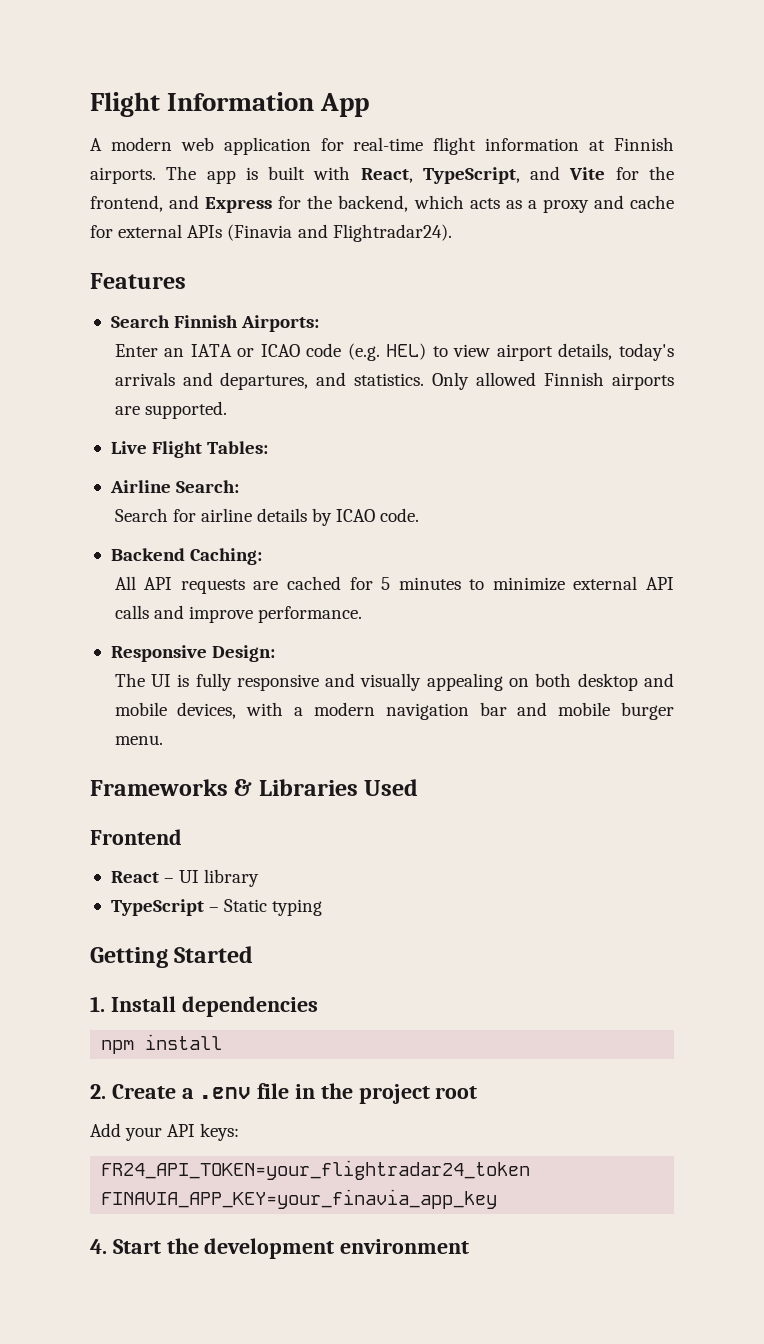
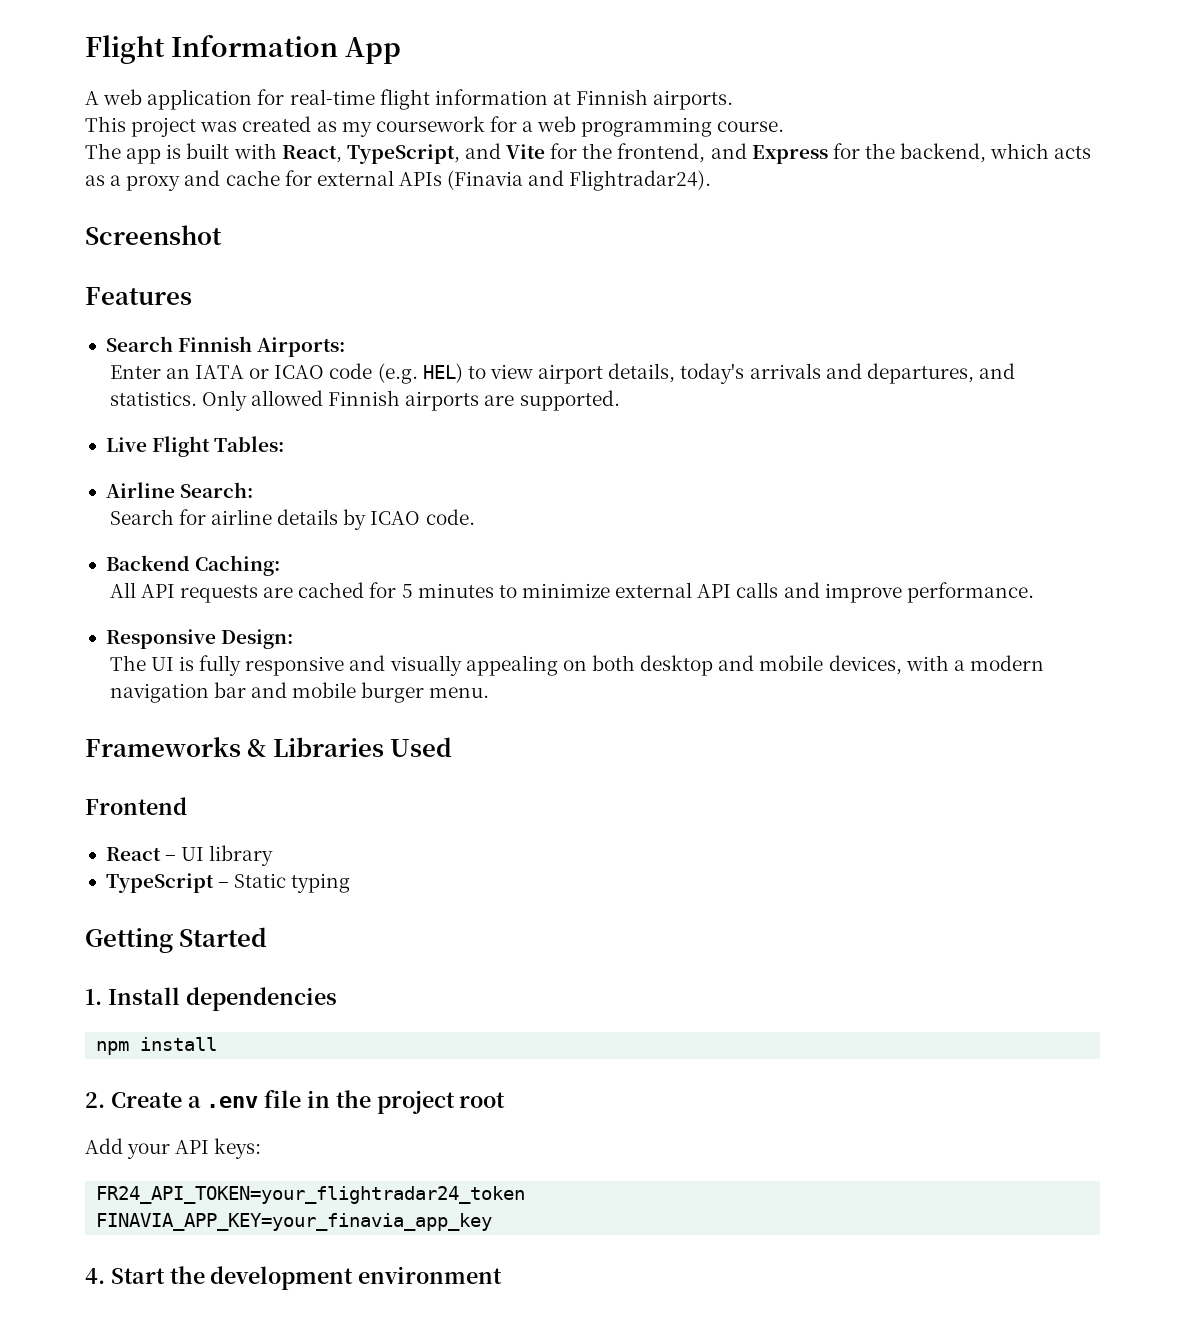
[110,137,172,151] modern -> (99, 98) none
(156, 175) none -> [85,116,785,137] // This project was created as my coursework for a web programming course. //
(452, 233) none -> [85,225,222,245] // Screenshot

